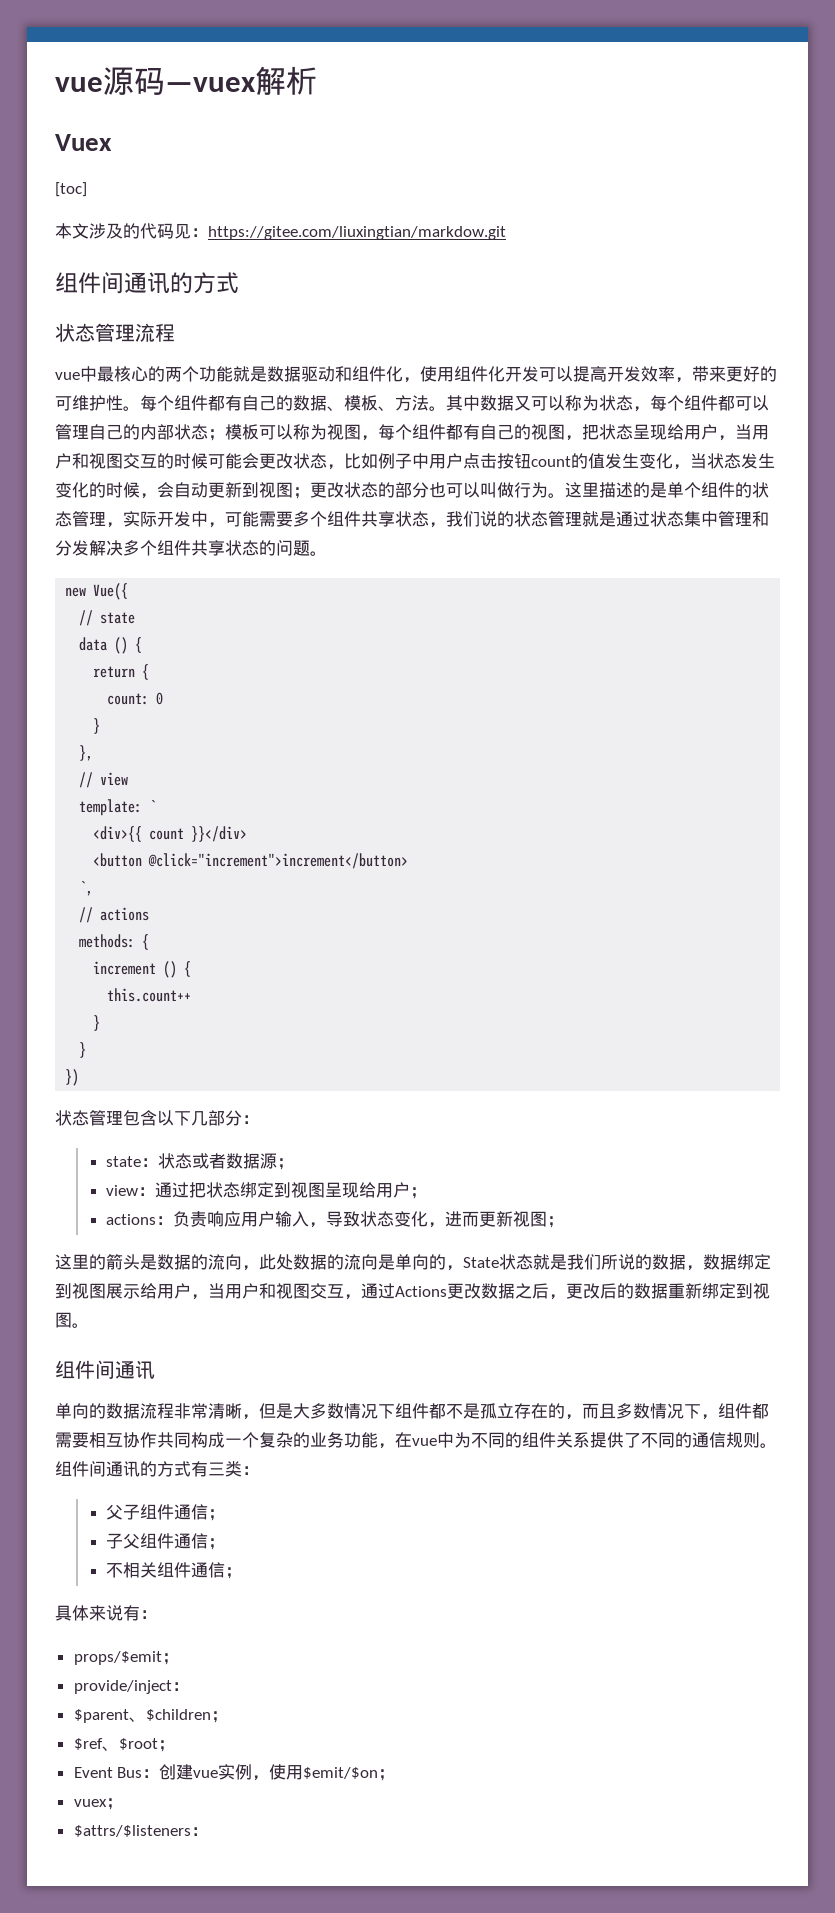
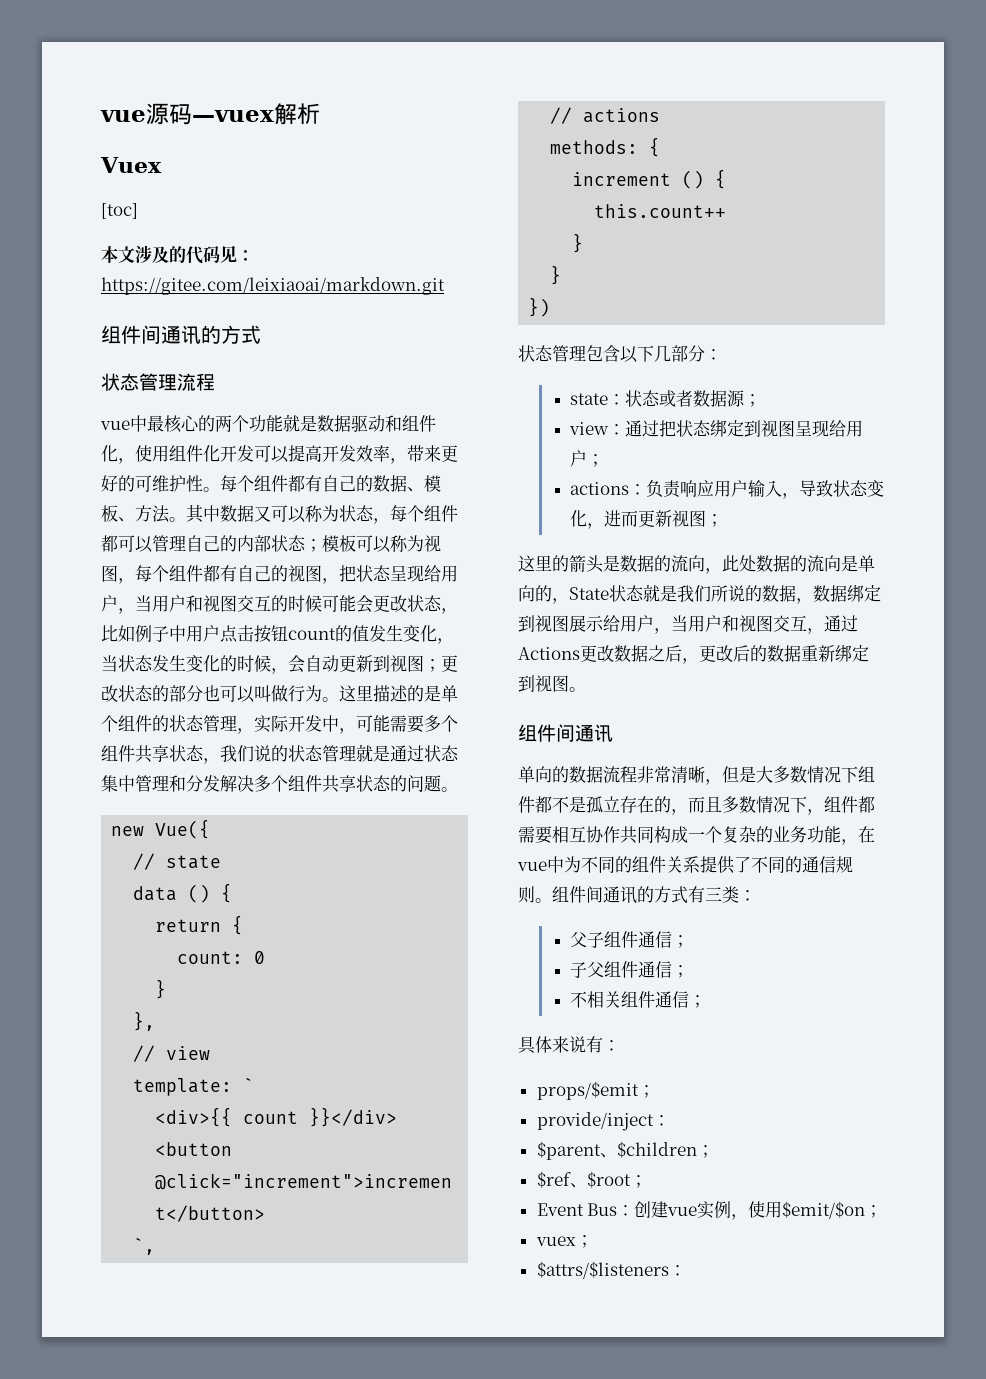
[208,226,506,240] https://gitee.com/liuxingtian/markdow.git -> [101,277,445,295] https://gitee.com/leixiaoai/markdown.git

